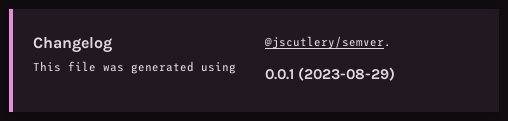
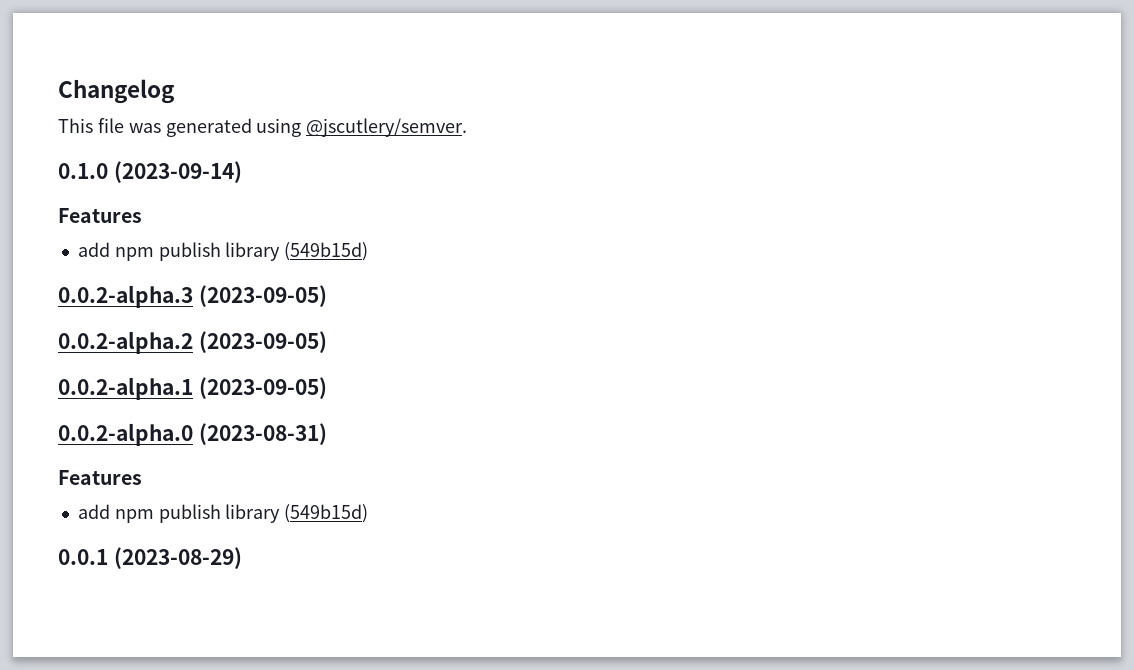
(391, 42) none -> [58,161,242,183] [58,208,142,223] [77,242,369,261] [58,285,327,308] [58,331,327,354] [58,377,327,400] [58,423,327,446] [58,470,142,485] [77,504,369,523] // 0.1.0 (2023-09-14) // Features // add npm publish library (549b15d) // 0.0.2-alpha.3 (2023-09-05) // 0.0.2-alpha.2 (2023-09-05) // 0.0.2-alpha.1 (2023-09-05) // 0.0.2-alpha.0 (2023-08-31) // Features // add npm publish library (549b15d)

